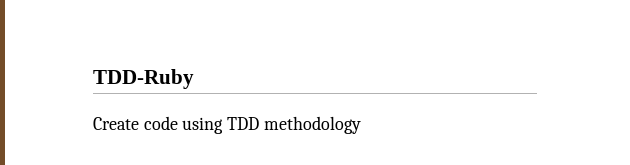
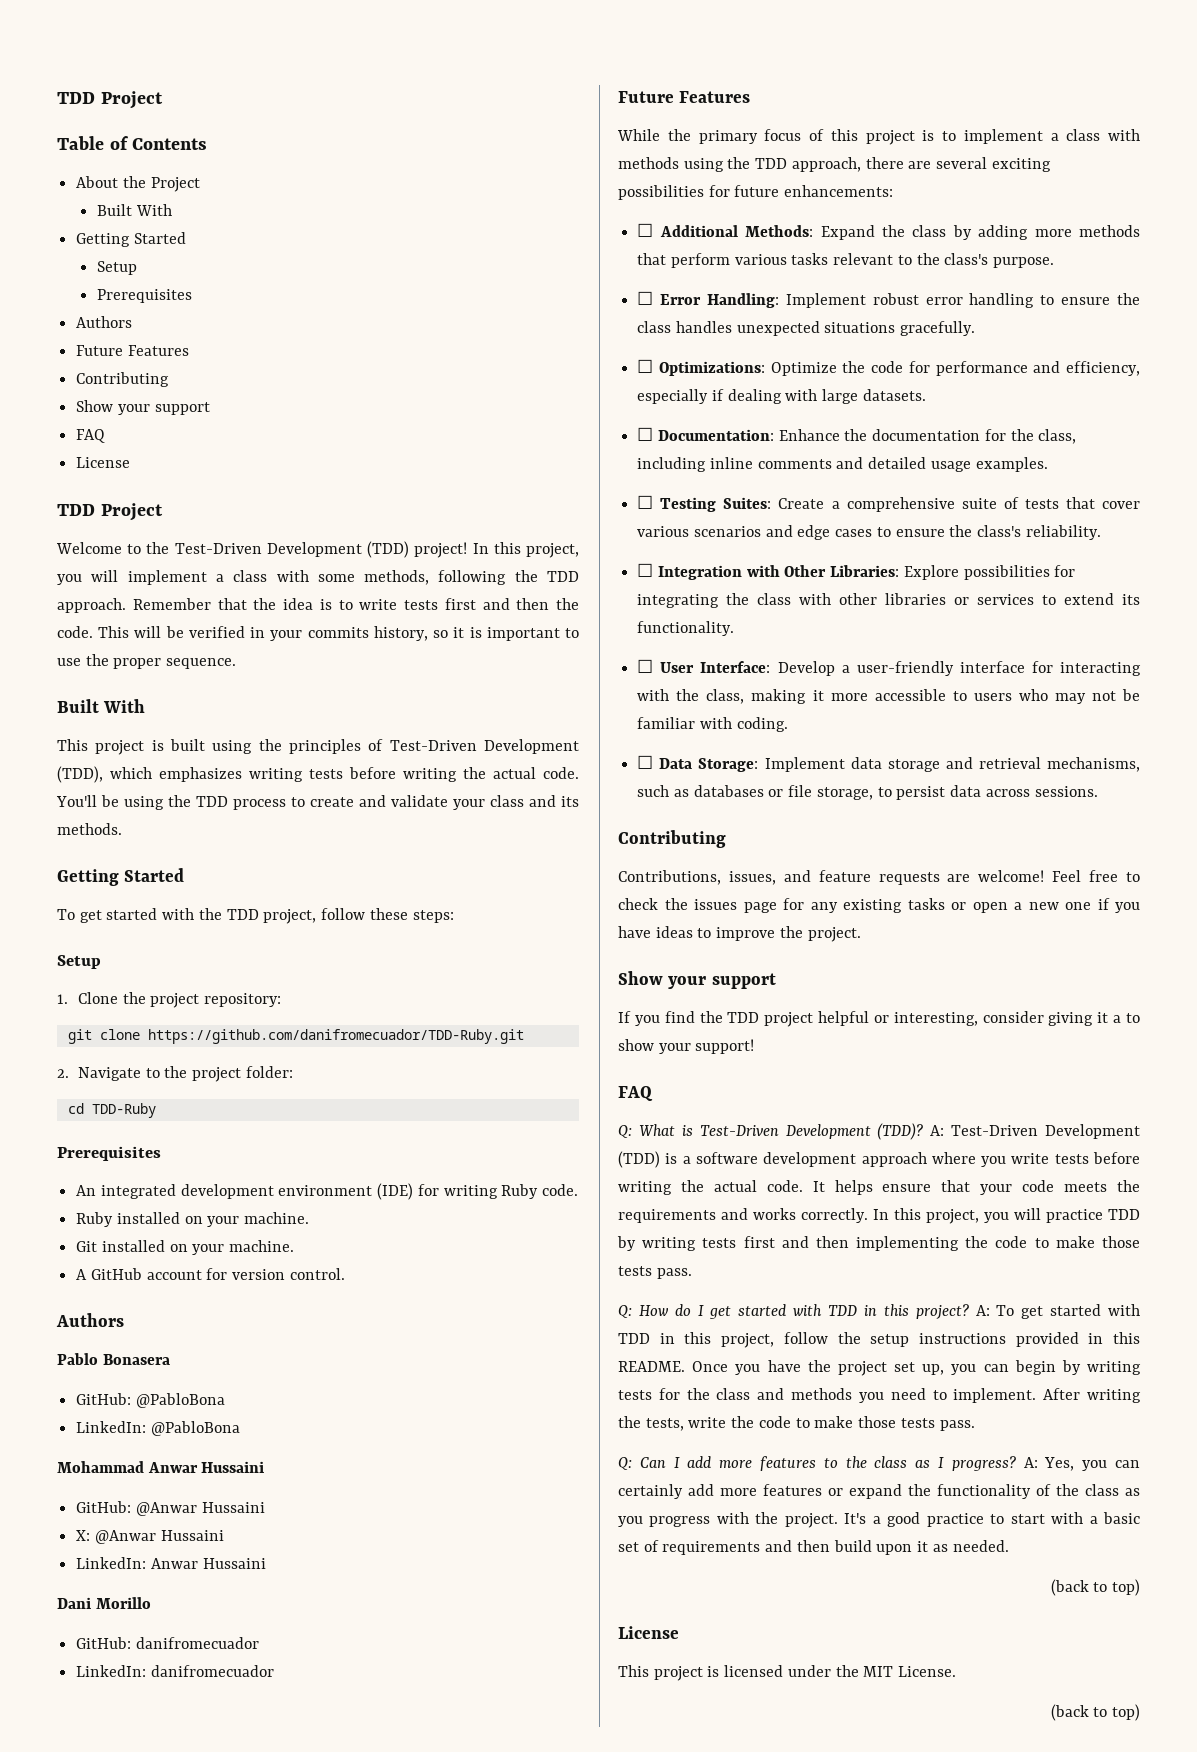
[93,69,194,89] [93,116,361,134] TDD-Ruby // Create code using TDD methodology -> [57,91,163,109] [57,136,208,150] [76,176,200,192] [97,204,172,216] [76,232,186,247] [97,261,138,275] [97,289,193,303] [76,316,133,328] [76,345,189,356] [76,372,170,387] [76,400,210,415] [76,429,106,443] [76,457,131,468] [57,503,163,521] [56,541,579,558] [57,570,579,585] [57,598,579,613] [57,626,579,641] [57,654,237,669] [57,699,146,713] [57,739,579,755] [57,766,579,783] [56,795,579,810] [57,823,122,835] [57,868,185,886] [57,908,454,924] [57,955,101,969] [57,992,282,1008] [67,1029,524,1044] [57,1066,293,1082] [67,1103,156,1118] [57,1146,161,1161] [76,1183,579,1200] [76,1212,310,1227] [76,1240,295,1255] [76,1268,345,1280] [56,1313,124,1327] [57,1353,170,1365] [76,1393,225,1408] [76,1421,240,1436] [57,1461,265,1473] [76,1501,265,1516] [76,1530,224,1544] [76,1557,266,1569] [57,1597,151,1609] [76,1637,259,1649] [76,1665,274,1677] [618,91,751,103] [617,129,1140,145] [618,157,1051,172] [618,185,894,200] [637,223,1140,240] [637,253,1055,268] [637,291,1140,308] [637,321,976,336] [637,359,1140,376] [637,389,926,404] [637,427,1077,444] [637,457,1048,472] [637,495,1140,512] [637,525,1101,540] [637,563,1076,580] [637,593,1140,608] [637,621,735,636] [637,659,1141,676] [637,689,1140,704] [637,717,788,732] [637,755,1140,772] [637,785,1098,800] [618,830,726,848] [618,870,1140,885] [618,898,1140,913] [618,926,861,942] [618,971,776,989] [618,1011,1140,1027] [618,1039,755,1054] [618,1086,653,1101] [618,1123,1140,1140] [618,1151,1140,1168] [618,1180,1140,1195] [618,1208,1140,1224] [617,1236,1140,1251] [618,1266,692,1279] [618,1304,1140,1319] [618,1332,1140,1348] [618,1360,1141,1376] [618,1388,1141,1403] [618,1416,975,1431] [618,1456,1140,1471] [618,1484,1140,1499] [618,1512,1140,1528] [618,1540,1009,1555] [1050,1579,1140,1596] [618,1626,679,1639] [618,1665,957,1681] [1050,1704,1140,1721] TDD Project // Table of Contents // About the Project // Built With // Getting Started // Setup // Prerequisites // Authors // Future Features // Contributing // Show your support // FAQ // License // TDD Project // Welcome to the Test-Driven Development (TDD) project! In this project, you will implement a class with some methods, following the TDD approach. Remember that the idea is to write tests first and then the code. This will be verified in your commits history, so it is important to use the proper sequence. // Built With // This project is built using the principles of Test-Driven Development (TDD), which emphasizes writing tests before writing the actual code. You'll be using the TDD process to create and validate your class and its methods. // Getting Started // To get started with the TDD project, follow these steps: // Setup // 1. Clone the project repository: // git clone https://github.com/danifromecuador/TDD-Ruby.git // 2. Navigate to the project folder: // cd TDD-Ruby // Prerequisites // An integrated development environment (IDE) for writing Ruby code. // Ruby installed on your machine. // Git installed on your machine. // A GitHub account for version control. // Authors // Pablo Bonasera // GitHub: @PabloBona // LinkedIn: @PabloBona // Mohammad Anwar Hussaini // GitHub: @Anwar Hussaini // X: @Anwar Hussaini // LinkedIn: Anwar Hussaini // Dani Morillo // GitHub: danifromecuador // LinkedIn: danifromecuador // Future Features // While the primary focus of this project is to implement a class with methods using the TDD approach, there are several exciting possibilities for future enhancements: // ☐ Additional Methods: Expand the class by adding more methods that perform various tasks relevant to the class's purpose. // ☐ Error Handling: Implement robust error handling to ensure the class handles unexpected situations gracefully. // ☐ Optimizations: Optimize the code for performance and efficiency, especially if dealing with large datasets. // ☐ Documentation: Enhance the documentation for the class, including inline comments and detailed usage examples. // ☐ Testing Suites: Create a comprehensive suite of tests that cover various scenarios and edge cases to ensure the class's reliability. // ☐ Integration with Other Libraries: Explore possibilities for integrating the class with other libraries or services to extend its functionality. // ☐ User Interface: Develop a user-friendly interface for interacting with the class, making it more accessible to users who may not be familiar with coding. // ☐ Data Storage: Implement data storage and retrieval mechanisms, such as databases or file storage, to persist data across sessions. // Contributing // Contributions, issues, and feature requests are welcome! Feel free to check the issues page for any existing tasks or open a new one if you have ideas to improve the project. // Show your support // If you find the TDD project helpful or interesting, consider giving it a to show your support! // FAQ // Q: What is Test-Driven Development (TDD)? A: Test-Driven Development (TDD) is a software development approach where you write tests before writing the actual code. It helps ensure that your code meets the requirements and works correctly. In this project, you will practice TDD by writing tests first and then implementing the code to make those tests pass. // Q: How do I get started with TDD in this project? A: To get started with TDD in this project, follow the setup instructions provided in this README. Once you have the project set up, you can begin by writing tests for the class and methods you need to implement. After writing the tests, write the code to make those tests pass. // Q: Can I add more features to the class as I progress? A: Yes, you can certainly add more features or expand the functionality of the class as you progress with the project. It's a good practice to start with a basic set of requirements and then build upon it as needed. // (back to top) // License // This project is licensed under the MIT License. // (back to top)

